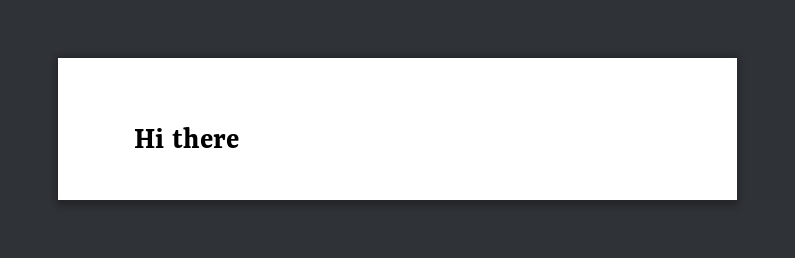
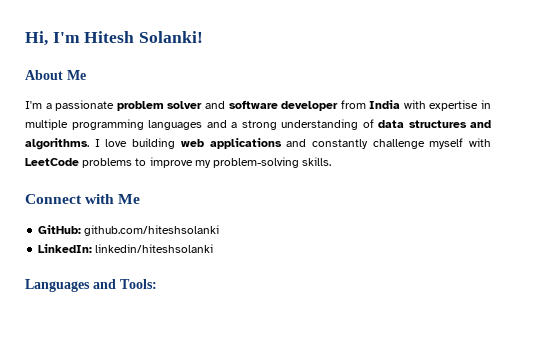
[134,127,240,148] Hi there -> [25,31,204,46] [25,70,86,80] [25,100,491,111] [25,119,491,130] [25,138,491,150] [25,157,332,168] [25,194,141,204] [38,225,220,236] [38,244,214,253] [25,279,157,292] Hi, I'm Hitesh Solanki! // About Me // I'm a passionate problem solver and software developer from India with expertise in multiple programming languages and a strong understanding of data structures and algorithms. I love building web applications and constantly challenge myself with LeetCode problems to improve my problem-solving skills. // Connect with Me // GitHub: github.com/hiteshsolanki // LinkedIn: linkedin/hiteshsolanki // Languages and Tools:

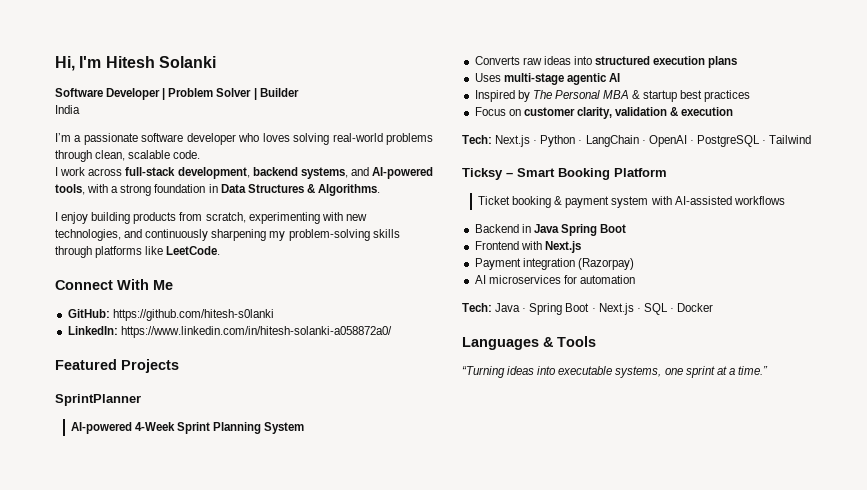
[139,31,204,43] [25,70,86,80] [25,100,491,111] [25,119,491,130] [25,138,491,150] [25,157,332,168] Solanki! // About Me // I'm a passionate problem solver and software developer from India with expertise in multiple programming languages and a strong understanding of data structures and algorithms. I love building web applications and constantly challenge myself with LeetCode problems to improve my problem-solving skills. -> [158,56,216,68] [55,88,299,100] [55,105,80,114] [55,133,433,145] [55,150,201,162] [55,167,433,179] [55,184,380,196] [55,212,367,224] [55,229,400,241] [55,246,221,258] Solanki // Software Developer | Problem Solver | Builder // India // I’m a passionate software developer who loves solving real-world problems through clean, scalable code. // I work across full-stack development, backend systems, and AI-powered tools, with a strong foundation in Data Structures & Algorithms. // I enjoy building products from scratch, experimenting with new technologies, and continuously sharpening my problem-solving skills through platforms like LeetCode.
[85,194,115,204] with -> [117,279,149,290] With
[84,225,220,236] github.com/hiteshsolanki -> [112,309,274,321] https://github.com/hitesh-s0lanki
[95,244,214,253] [25,279,157,292] linkedin/hiteshsolanki // Languages and Tools: -> [120,326,392,338] [55,359,179,373] [55,394,141,406] [70,422,305,434] [474,56,738,68] [474,73,620,85] [474,90,751,102] [474,107,734,119] [462,135,812,147] [462,168,667,180] [477,196,785,208] [474,224,627,236] [474,241,581,253] [474,258,634,270] [474,275,635,284] [462,303,714,315] [462,336,596,350] [462,366,768,378] https://www.linkedin.com/in/hitesh-solanki-a058872a0/ // Featured Projects // SprintPlanner // AI-powered 4-Week Sprint Planning System // Converts raw ideas into structured execution plans // Uses multi-stage agentic AI // Inspired by The Personal MBA & startup best practices // Focus on customer clarity, validation & execution // Tech: Next.js · Python · LangChain · OpenAI · PostgreSQL · Tailwind // Ticksy – Smart Booking Platform // Ticket booking & payment system with AI-assisted workflows // Backend in Java Spring Boot // Frontend with Next.js // Payment integration (Razorpay) // AI microservices for automation // Tech: Java · Spring Boot · Next.js · SQL · Docker // Languages & Tools // “Turning ideas into executable systems, one sprint at a time.”

